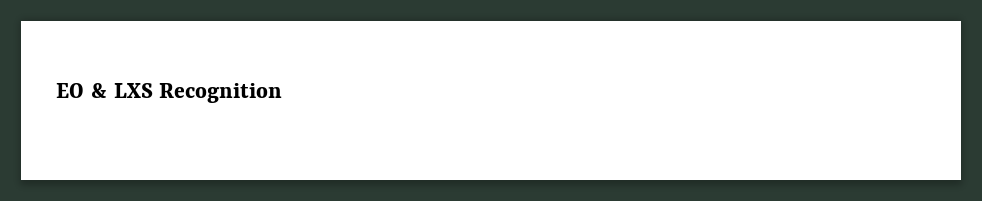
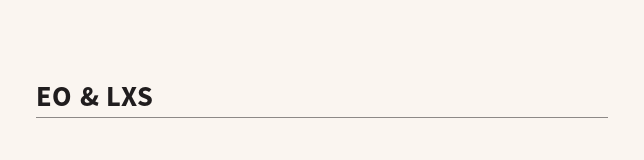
[159,83,283,103] Recognition -> (154, 96) none

